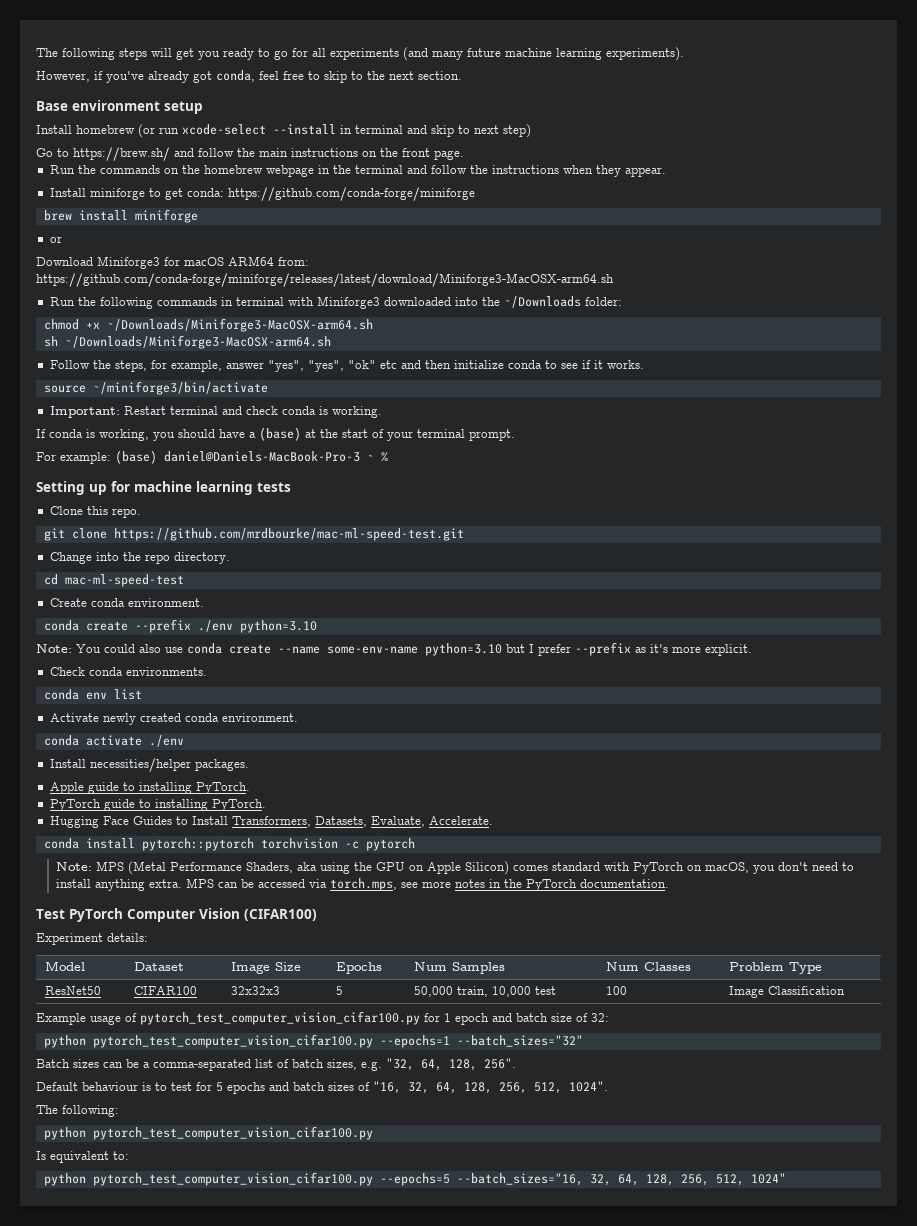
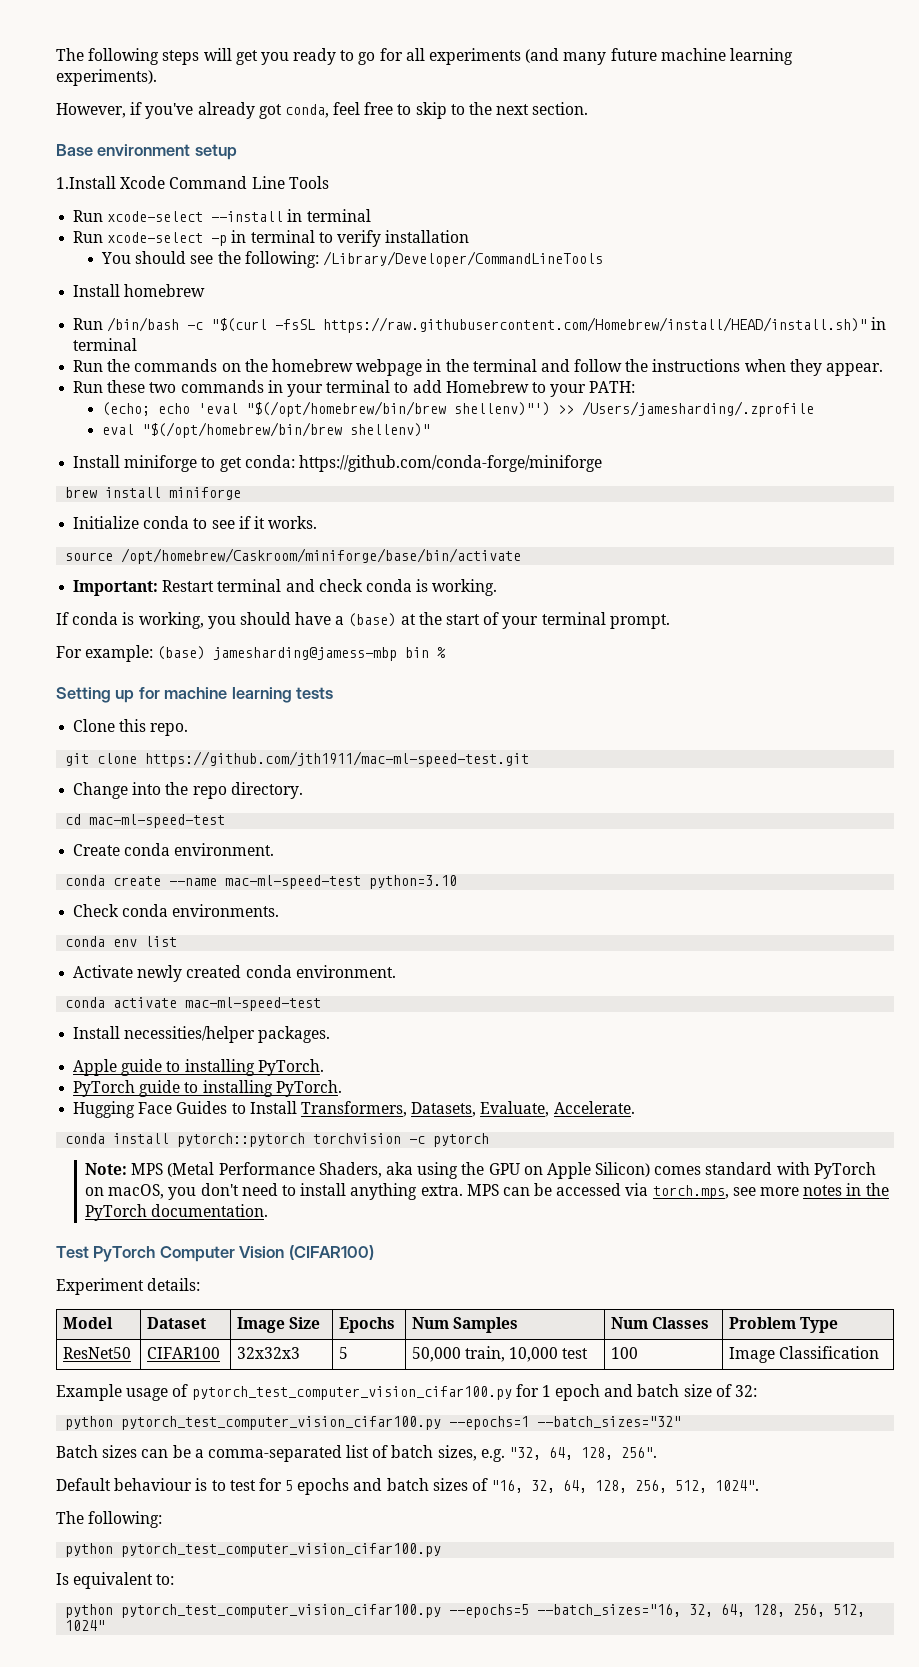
[36,124,531,138] [36,147,464,161] Install homebrew (or run xcode-select --install in terminal and skip to next step) // Go to https://brew.sh/ and follow the main instructions on the front page. -> [56,176,329,189] [73,209,371,222] [73,230,470,247] [101,251,604,268] [73,284,206,297] [73,317,887,333] [73,338,138,351] 1.Install Xcode Command Line Tools // Run xcode-select --install in terminal // Run xcode-select -p in terminal to verify installation // You should see the following: /Library/Developer/CommandLineTools // Install homebrew // Run /bin/bash -c "$(curl -fsSL https://raw.githubusercontent.com/Homebrew/install/HEAD/install.sh)" in terminal
(666, 172) none -> [73,380,636,397] [102,401,815,417] [102,422,431,438] // Run these two commands in your terminal to add Homebrew to your PATH: // (echo; echo 'eval "$(/opt/homebrew/bin/brew shellenv)"') >> /Users/jamesharding/.zprofile // eval "$(/opt/homebrew/bin/brew shellenv)"
[49,236,62,243] [36,256,309,269] [36,273,614,287] [49,296,622,309] [43,318,373,332] [43,335,331,349] [49,360,504,372] or // Download Miniforge3 for macOS ARM64 from: https://github.com/conda-forge/miniforge/releases/latest/download/Miniforge3-MacOSX-arm64.sh // Run the following commands in terminal with Miniforge3 downloaded into the ~/Downloads folder: // chmod +x ~/Downloads/Miniforge3-MacOSX-arm64.sh // sh ~/Downloads/Miniforge3-MacOSX-arm64.sh // Follow the steps, for example, answer "yes", "yes", "ok" etc and then initialize -> [73,516,140,529] Initialize
[92,381,268,395] ~/miniforge3/bin/activate -> [121,548,522,564] /opt/homebrew/Caskroom/miniforge/base/bin/activate
[164,451,374,462] daniel@Daniels-MacBook-Pro-3 ~ -> [213,647,430,661] jamesharding@jamess-mbp bin
[113,528,464,541] https://github.com/mrdbourke/mac-ml-speed-test.git -> [145,751,530,767] https://github.com/jth1911/mac-ml-speed-test.git
[134,619,317,633] [36,642,752,656] --prefix ./env python=3.10 // Note: You could also use conda create --name some-env-name python=3.10 but I prefer --prefix as it's more explicit. -> [169,875,458,889] --name mac-ml-speed-test python=3.10
[148,735,184,747] ./env -> [185,997,322,1011] mac-ml-speed-test

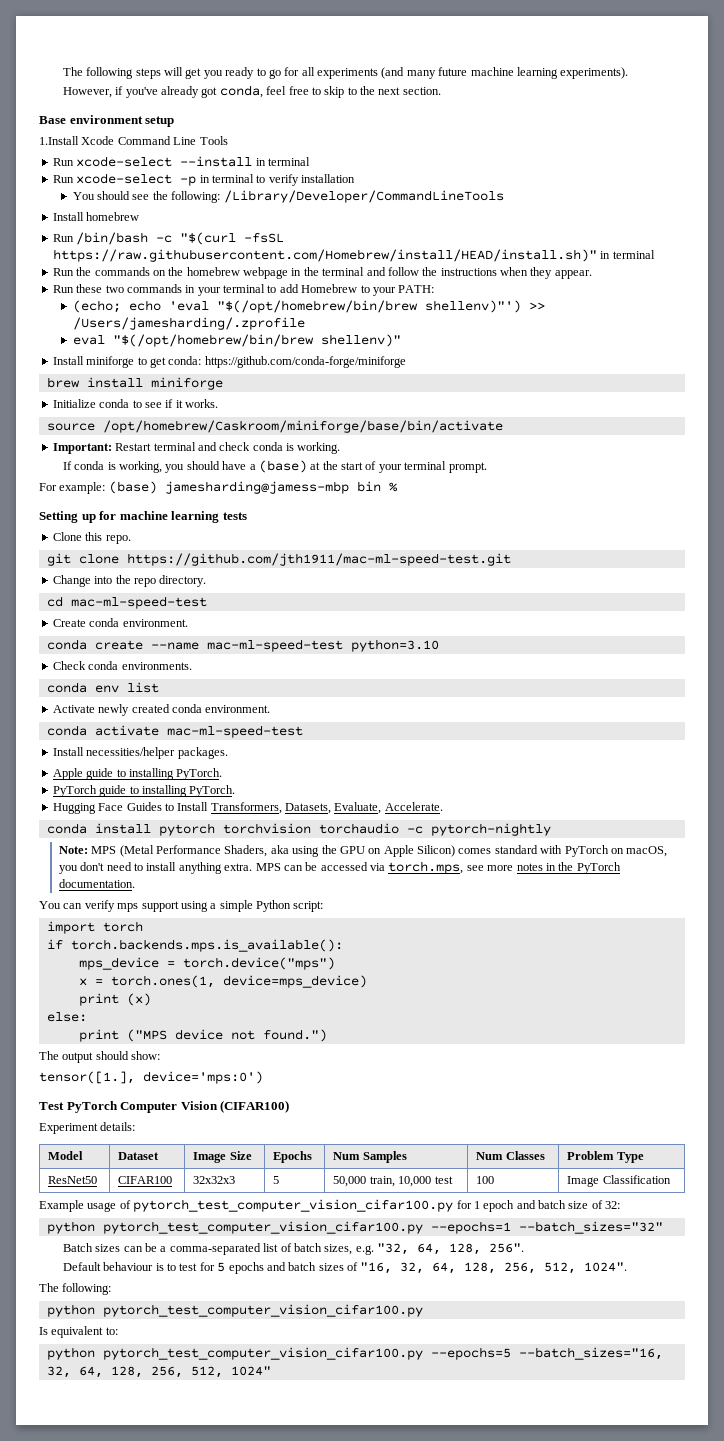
[177,1133,490,1147] pytorch::pytorch torchvision -c pytorch -> [158,823,551,836] pytorch torchvision torchaudio -c pytorch-nightly
(269, 1210) none -> [39,900,324,912] [46,921,143,934] [46,939,343,952] [78,957,335,970] [78,975,367,988] [78,993,151,1006] [46,1012,87,1022] [78,1029,327,1042] [39,1051,161,1063] [39,1071,263,1084] // You can verify mps support using a simple Python script: // import torch // if torch.backends.mps.is_available(): // mps_device = torch.device("mps") // x = torch.ones(1, device=mps_device) // print (x) // else: // print ("MPS device not found.") // The output should show: // tensor([1.], device='mps:0')

